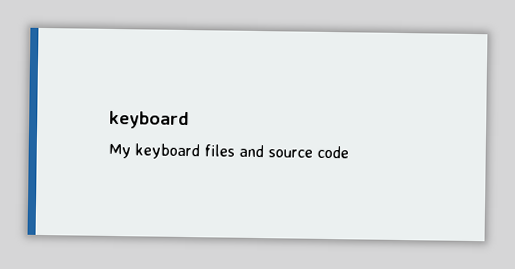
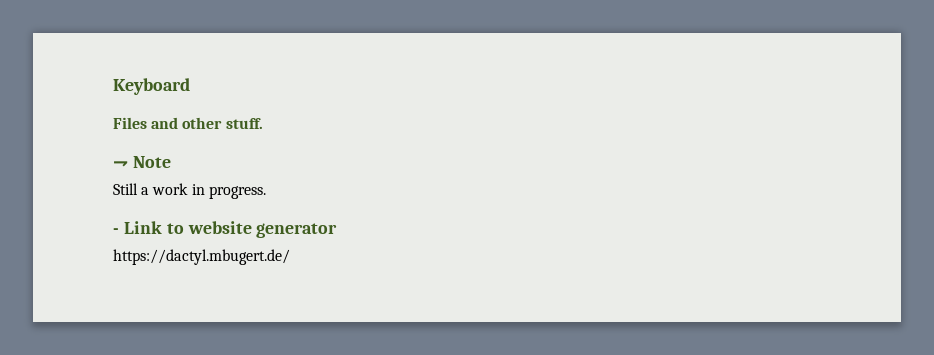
[109,110,189,130] [108,143,349,160] keyboard // My keyboard files and source code -> [113,78,190,95] [113,117,263,129] [113,156,171,168] [113,183,266,199] [113,221,338,238] [113,249,290,265] Keyboard // Files and other stuff. // ⇁ Note // Still a work in progress. // - Link to website generator // https://dactyl.mbugert.de/

